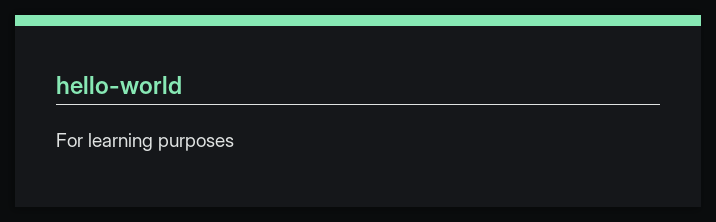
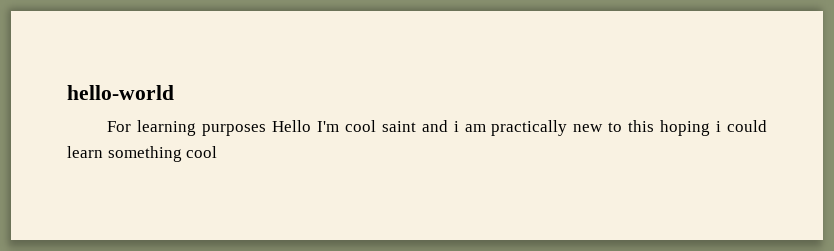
(235, 144) none -> [272,120,767,136] [67,146,218,162] Hello I'm cool saint and i am practically new to this hoping i could learn something cool

